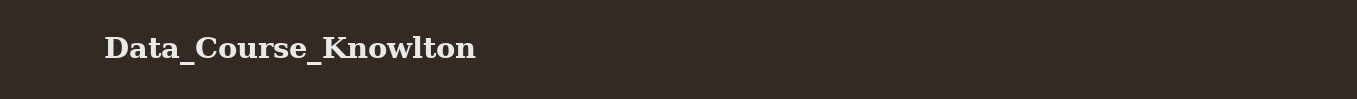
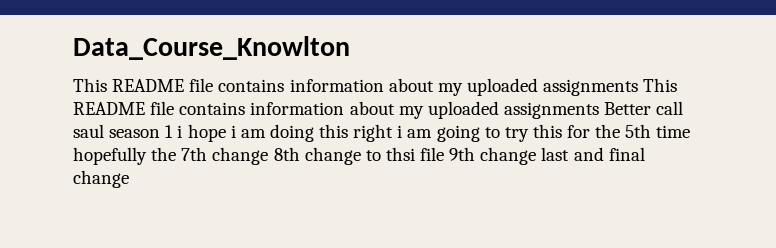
(476, 50) none -> [73,78,678,96] [73,101,684,119] [73,124,691,142] [73,147,645,165] [73,170,129,188] // This README file contains information about my uploaded assignments This README file contains information about my uploaded assignments Better call saul season 1 i hope i am doing this right i am going to try this for the 5th time hopefully the 7th change 8th change to thsi file 9th change last and final change

